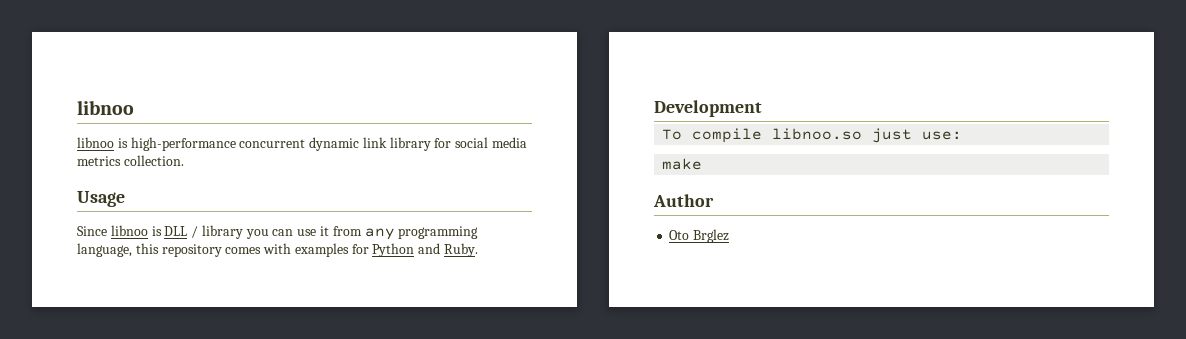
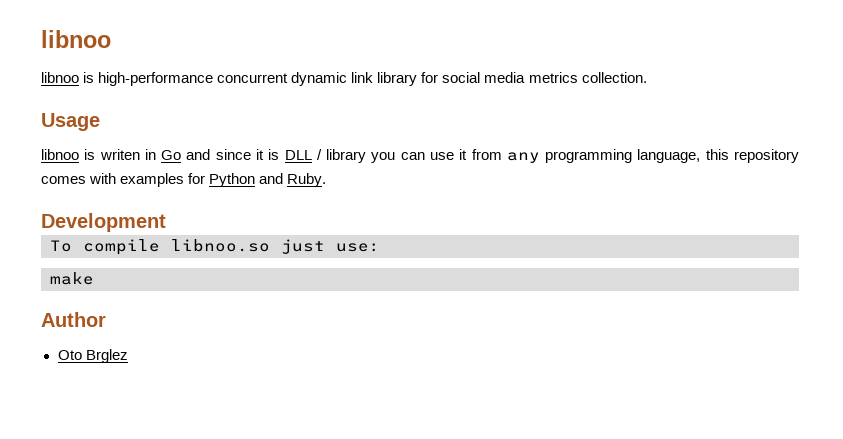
[77,225,162,236] Since libnoo is -> [41,149,280,160] libnoo is writen in Go and since it is

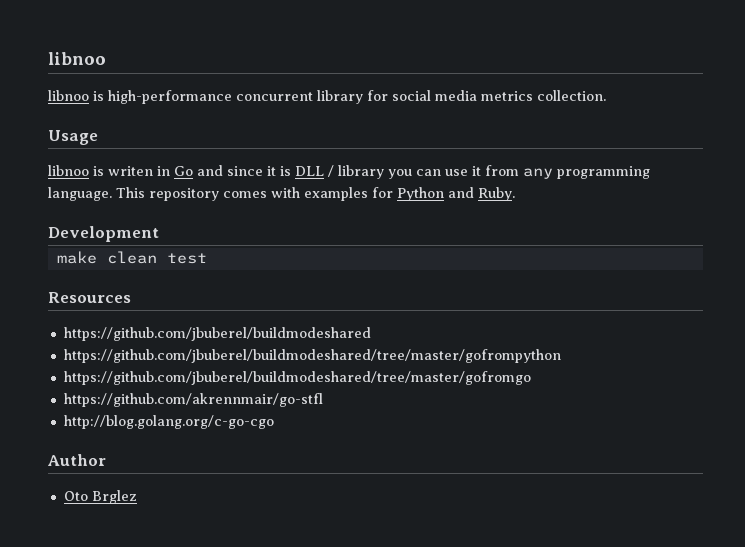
[291,72,374,86] dynamic link -> (313, 96) none
[637,149,729,163] language, this -> [48,187,145,201] language. This
[50,239,380,255] [50,272,94,285] To compile libnoo.so just use: // make -> [56,251,207,264] [48,292,131,303] [63,327,371,341] [63,349,561,363] [63,371,531,385] [63,393,323,407] [63,415,274,429] make clean test // Resources // https://github.com/jbuberel/buildmodeshared // https://github.com/jbuberel/buildmodeshared/tree/master/gofrompython // https://github.com/jbuberel/buildmodeshared/tree/master/gofromgo // https://github.com/akrennmair/go-stfl // http://blog.golang.org/c-go-cgo

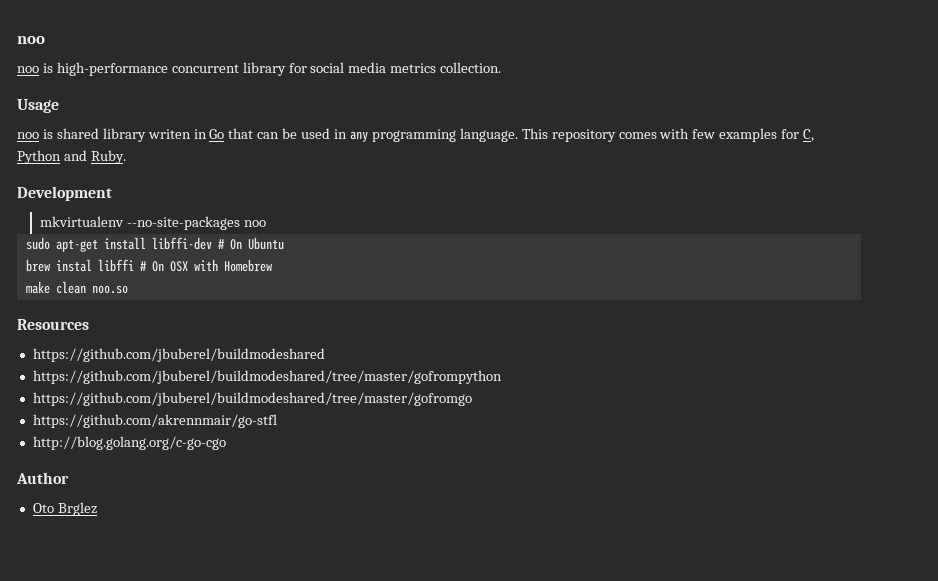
[48,52,106,65] [48,90,89,101] libnoo // libnoo -> [17,36,45,44] [17,66,39,73] noo // noo
[48,165,519,179] libnoo is writen in Go and since it is DLL / library you can use it from -> [17,128,348,142] noo is shared library writen in Go that can be used in
(300, 192) none -> [692,129,716,139] few
(393, 192) none -> [803,129,815,142] C,
(159, 234) none -> [39,216,266,230] [25,237,284,252] [25,259,272,272] // mkvirtualenv --no-site-packages noo // sudo apt-get install libffi-dev # On Ubuntu // brew instal libffi # On OSX with Homebrew
[166,253,207,264] test -> [91,285,128,294] noo.so

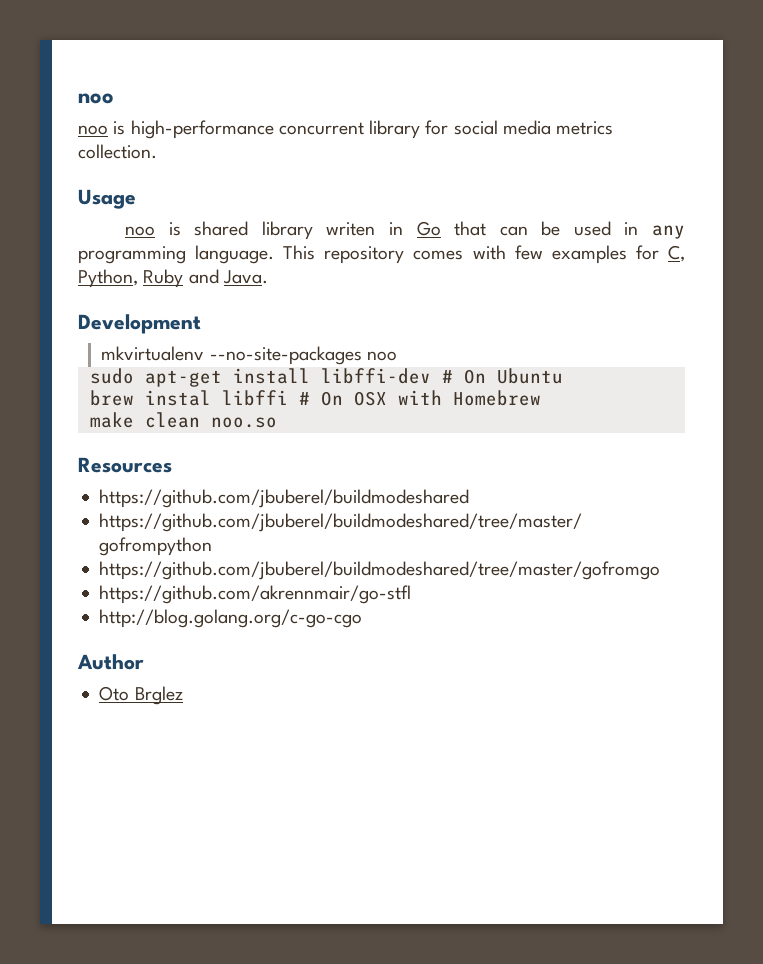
[17,150,126,164] Python and Ruby. -> [78,269,268,288] Python, Ruby and Java.

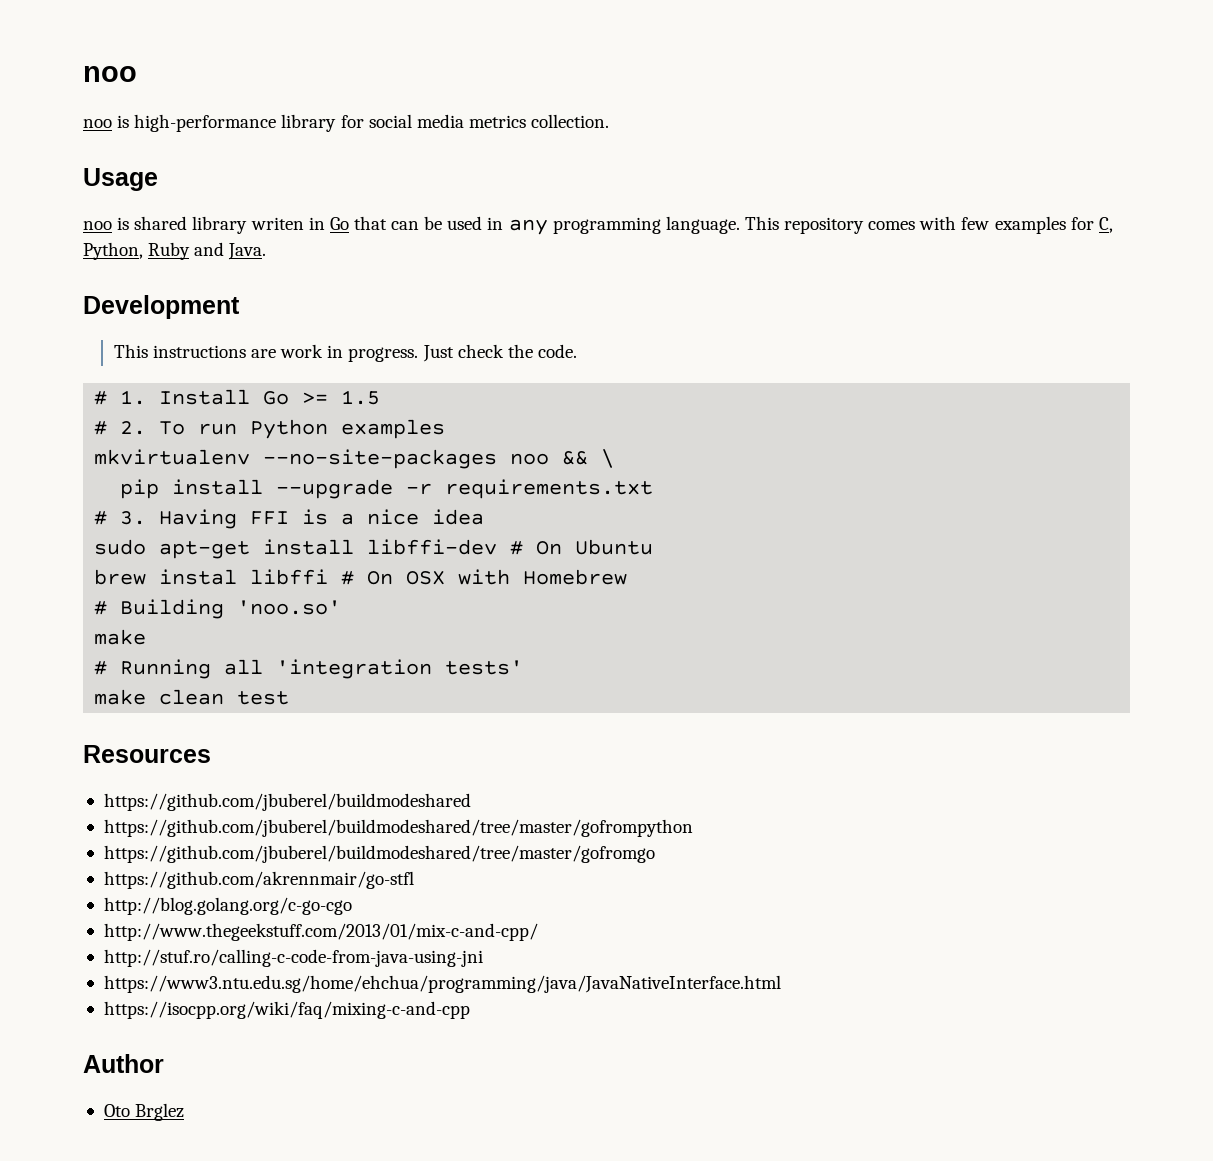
[278,122,364,135] concurrent -> (277, 123) none
[101,346,397,365] mkvirtualenv --no-site-packages noo -> [113,344,577,362] [94,389,381,405] [94,419,446,439] [94,449,615,469] [120,479,654,499] [94,509,485,529] This instructions are work in progress. Just check the code. // # 1. Install Go >= 1.5 // # 2. To run Python examples // mkvirtualenv --no-site-packages noo && \ // pip install --upgrade -r requirements.txt // # 3. Having FFI is a nice idea
(541, 398) none -> [94,599,342,619] [94,629,147,645] [94,659,524,679] // # Building 'noo.so' // make // # Running all 'integration tests'
[210,417,277,428] noo.so -> [237,691,290,705] test
(363, 618) none -> [103,923,538,941] [103,949,483,967] [103,975,781,993] [103,1001,470,1019] // http://www.thegeekstuff.com/2013/01/mix-c-and-cpp/ // http://stuf.ro/calling-c-code-from-java-using-jni // https://www3.ntu.edu.sg/home/ehchua/programming/java/JavaNativeInterface.html // https://isocpp.org/wiki/faq/mixing-c-and-cpp

